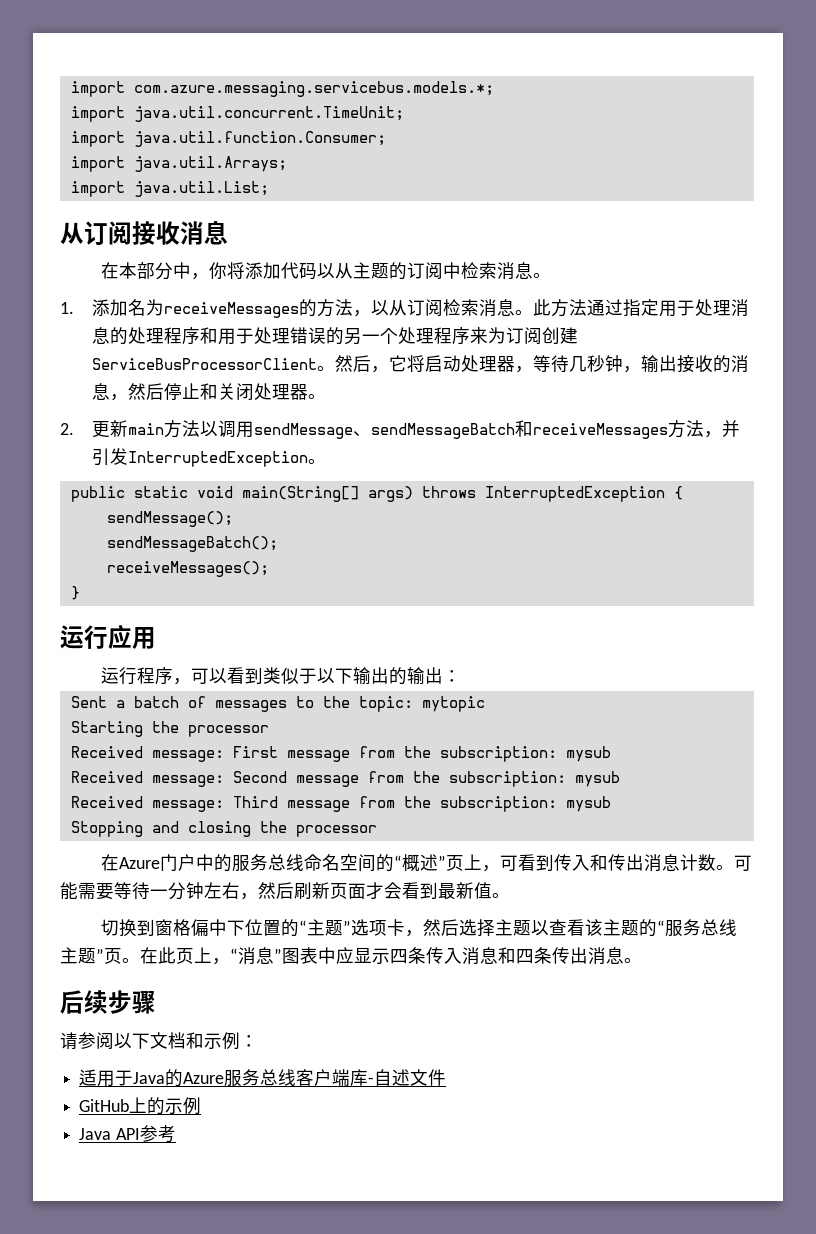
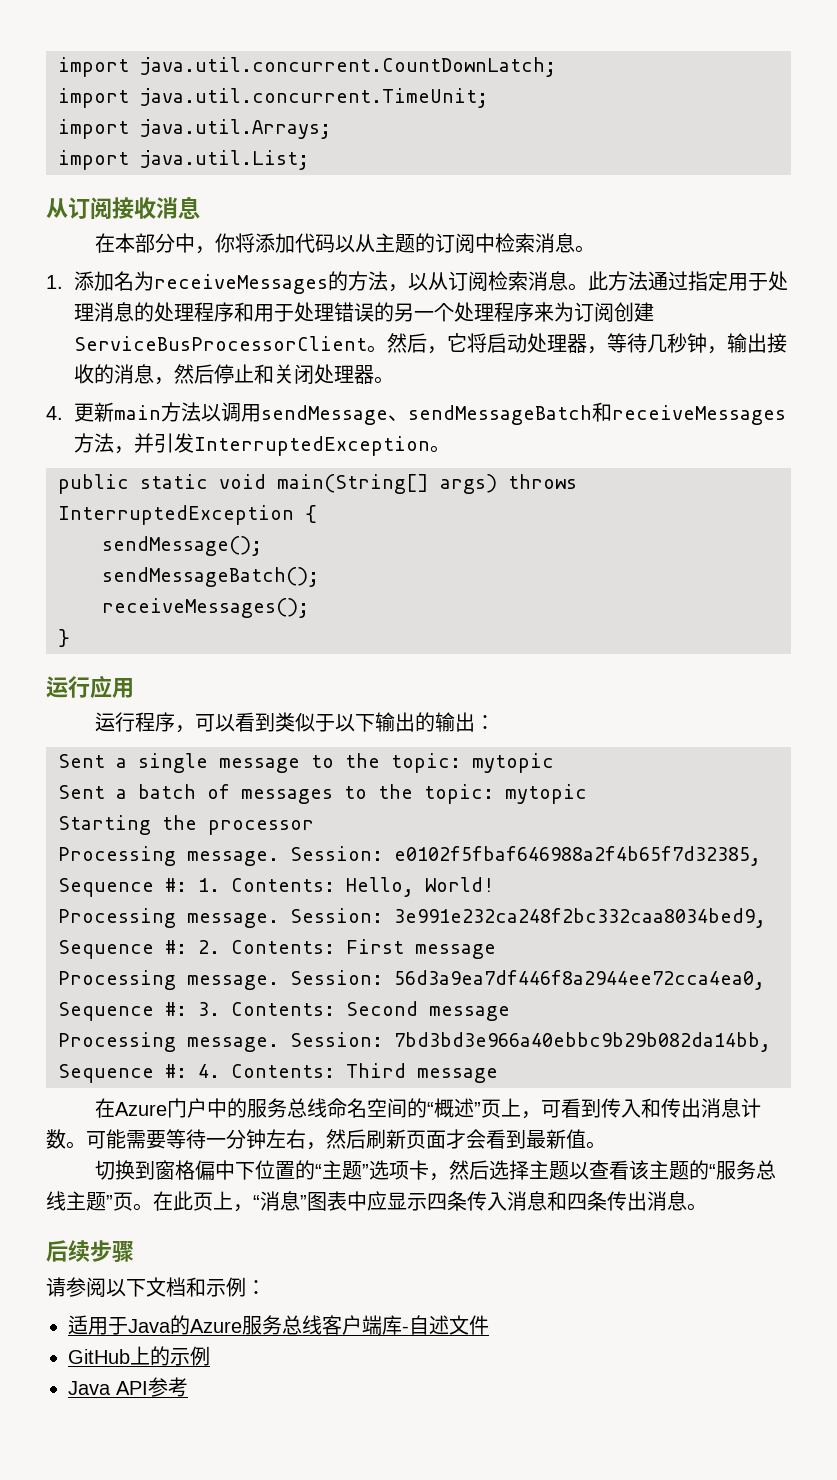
[70,81,494,97] import com.azure.messaging.servicebus.models.*; -> [58,57,556,77] import java.util.concurrent.CountDownLatch;
[70,131,386,147] // import java.util.function.Consumer; -> (488, 98) none
[60,423,74,435] 2. -> [46,406,63,420] 4.
(461, 676) none -> [58,753,554,773] // Sent a single message to the topic: mytopic
[70,746,611,762] [70,771,620,787] [70,796,611,812] [70,821,377,837] Received message: First message from the subscription: mysub // Received message: Second message from the subscription: mysub // Received message: Third message from the subscription: mysub // Stopping and closing the processor -> [58,846,761,866] [58,877,494,897] [58,908,766,928] [58,939,496,959] [58,970,765,990] [58,1001,510,1021] [58,1032,771,1052] [58,1063,498,1083] Processing message. Session: e0102f5fbaf646988a2f4b65f7d32385, Sequence #: 1. Contents: Hello, World! // Processing message. Session: 3e991e232ca248f2bc332caa8034bed9, Sequence #: 2. Contents: First message // Processing message. Session: 56d3a9ea7df446f8a2944ee72cca4ea0, Sequence #: 3. Contents: Second message // Processing message. Session: 7bd3bd3e966a40ebbc9b29b082da14bb, Sequence #: 4. Contents: Third message

